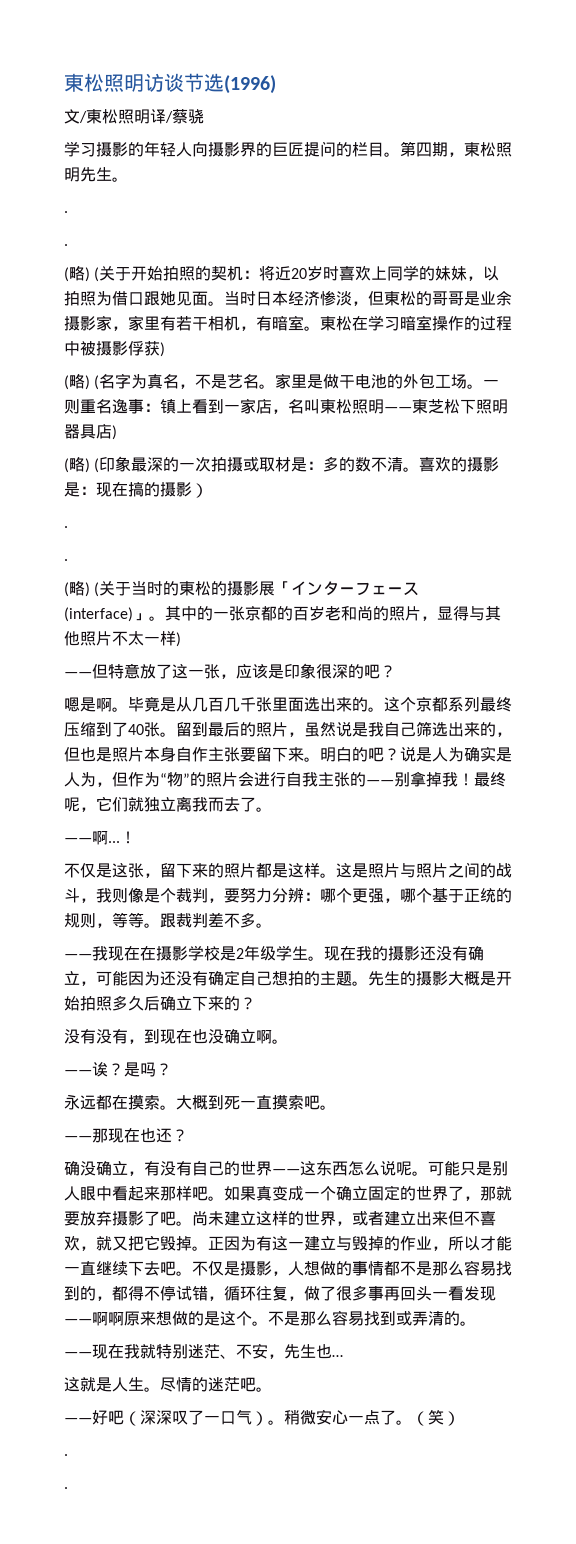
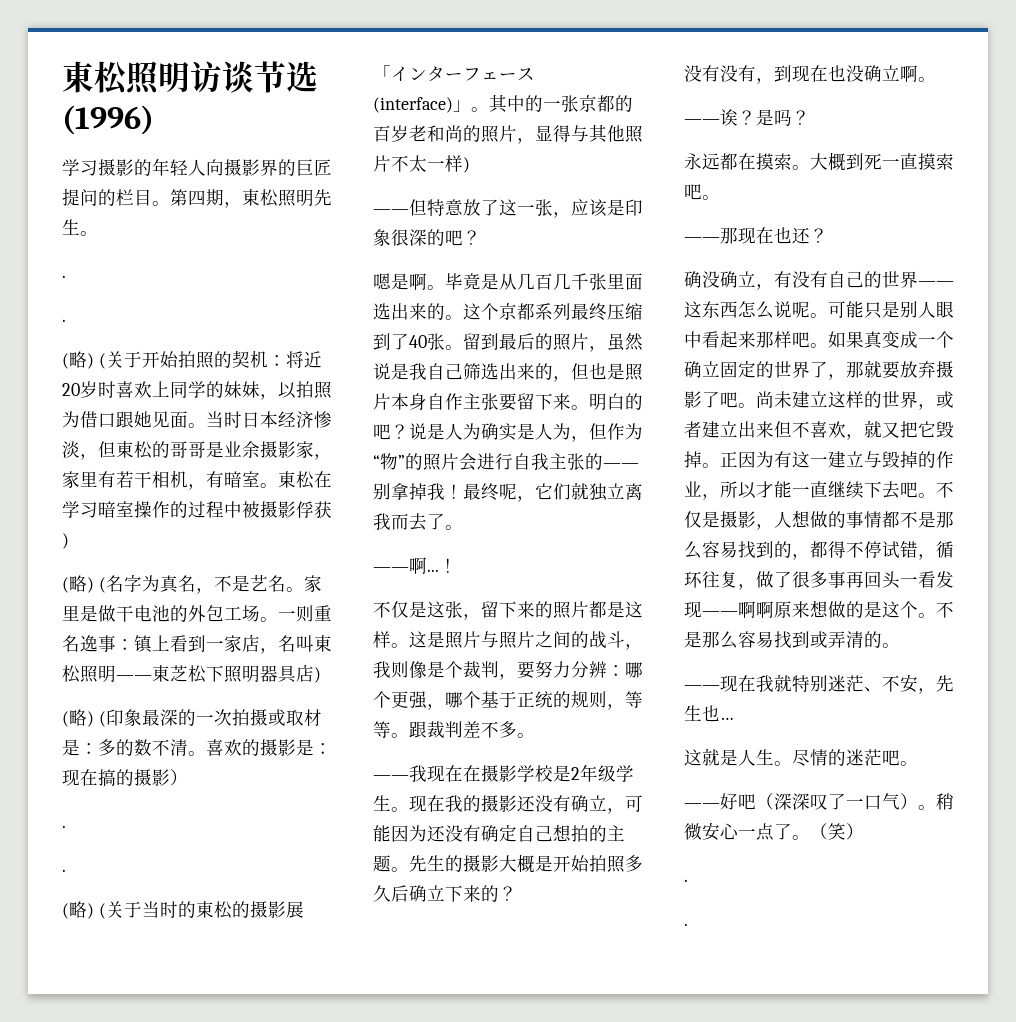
[64,109,204,124] // 文/東松照明译/蔡骁 -> (154, 120) none

